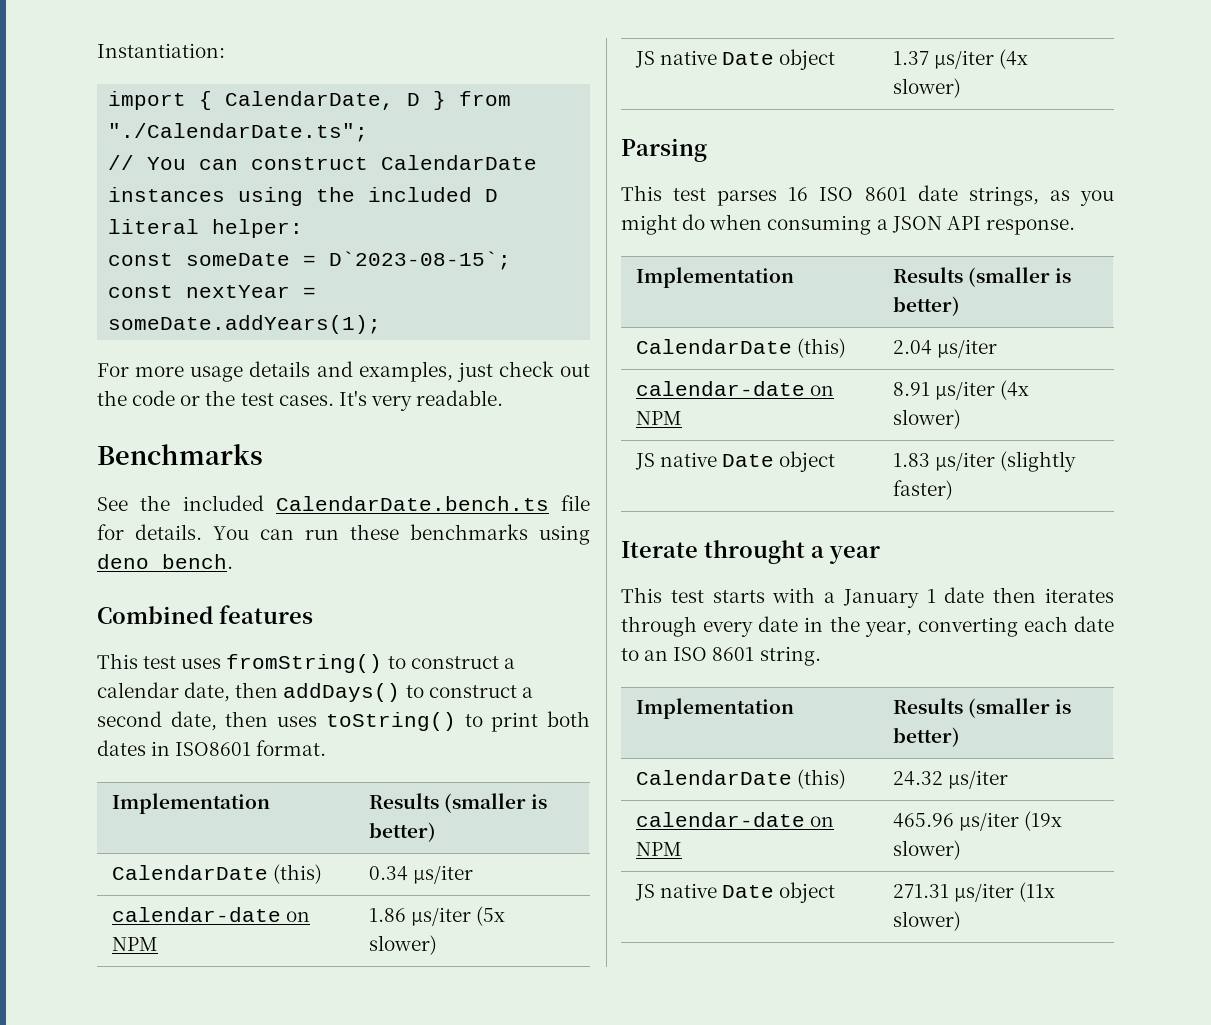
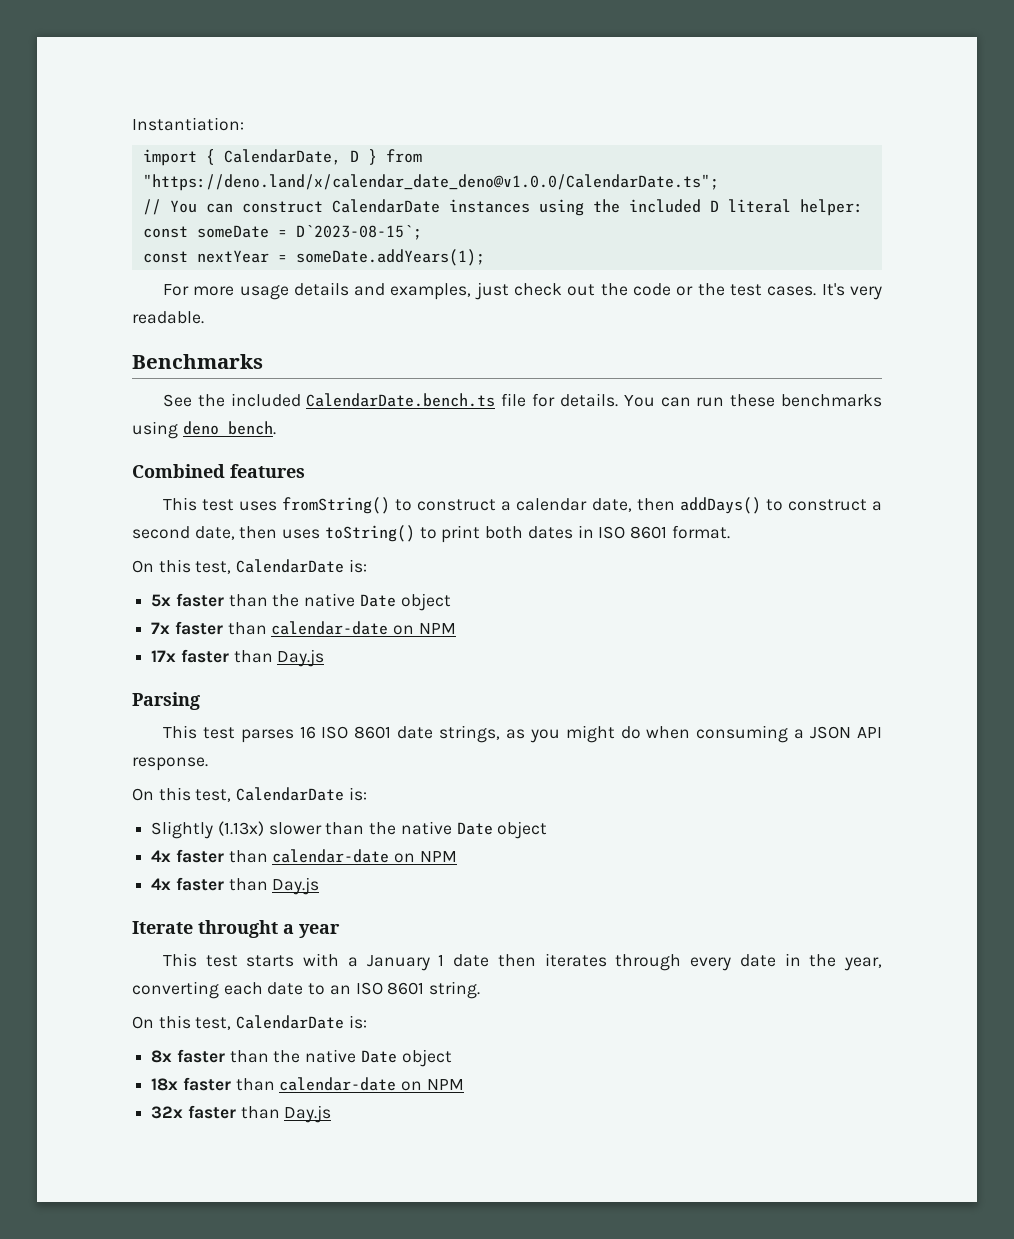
[108,123,369,142] "./CalendarDate.ts"; -> [142,174,719,191] "https://deno.land/x/calendar_date_deno@v1.0.0/CalendarDate.ts";
[175,742,252,756] ISO8601 -> [598,526,667,539] ISO 8601
[111,793,270,814] [368,793,548,813] [368,822,436,842] [111,864,323,884] [368,865,474,884] [111,907,311,922] [111,937,158,951] [368,906,506,926] [368,935,437,955] [634,49,836,70] [892,49,1029,69] [892,78,961,98] // Implementation | Results (smaller is better) // CalendarDate (this) | 0.34 µs/iter // calendar-date on NPM | 1.86 µs/iter (5x slower) // JS native Date object | 1.37 µs/iter (4x slower) -> [132,559,367,574] [151,593,451,611] [151,621,456,635] [151,649,325,667] // On this test, CalendarDate is: // 5x faster than the native Date object // 7x faster than calendar-date on NPM // 17x faster than Day.js
[635,267,794,288] [892,267,1072,287] [892,296,960,316] [635,338,847,358] [892,339,998,358] [635,381,835,396] [635,411,682,425] [892,380,1030,400] [892,409,961,429] [634,451,836,472] [892,451,1077,472] [892,480,953,500] // Implementation | Results (smaller is better) // CalendarDate (this) | 2.04 µs/iter // calendar-date on NPM | 8.91 µs/iter (4x slower) // JS native Date object | 1.83 µs/iter (slightly faster) -> [132,787,367,802] [151,821,548,839] [151,849,457,863] [151,877,320,895] // On this test, CalendarDate is: // Slightly (1.13x) slower than the native Date object // 4x faster than calendar-date on NPM // 4x faster than Day.js
[635,698,794,719] [892,698,1072,718] [892,727,960,747] [635,769,847,789] [892,770,1009,789] [635,812,835,827] [635,842,682,856] [892,811,1063,831] [892,840,961,860] [634,882,836,903] [892,882,1056,902] [892,911,961,931] // Implementation | Results (smaller is better) // CalendarDate (this) | 24.32 µs/iter // calendar-date on NPM | 465.96 µs/iter (19x slower) // JS native Date object | 271.31 µs/iter (11x slower) -> [132,1015,367,1030] [151,1049,452,1067] [151,1077,464,1091] [151,1105,332,1123] // On this test, CalendarDate is: // 8x faster than the native Date object // 18x faster than calendar-date on NPM // 32x faster than Day.js

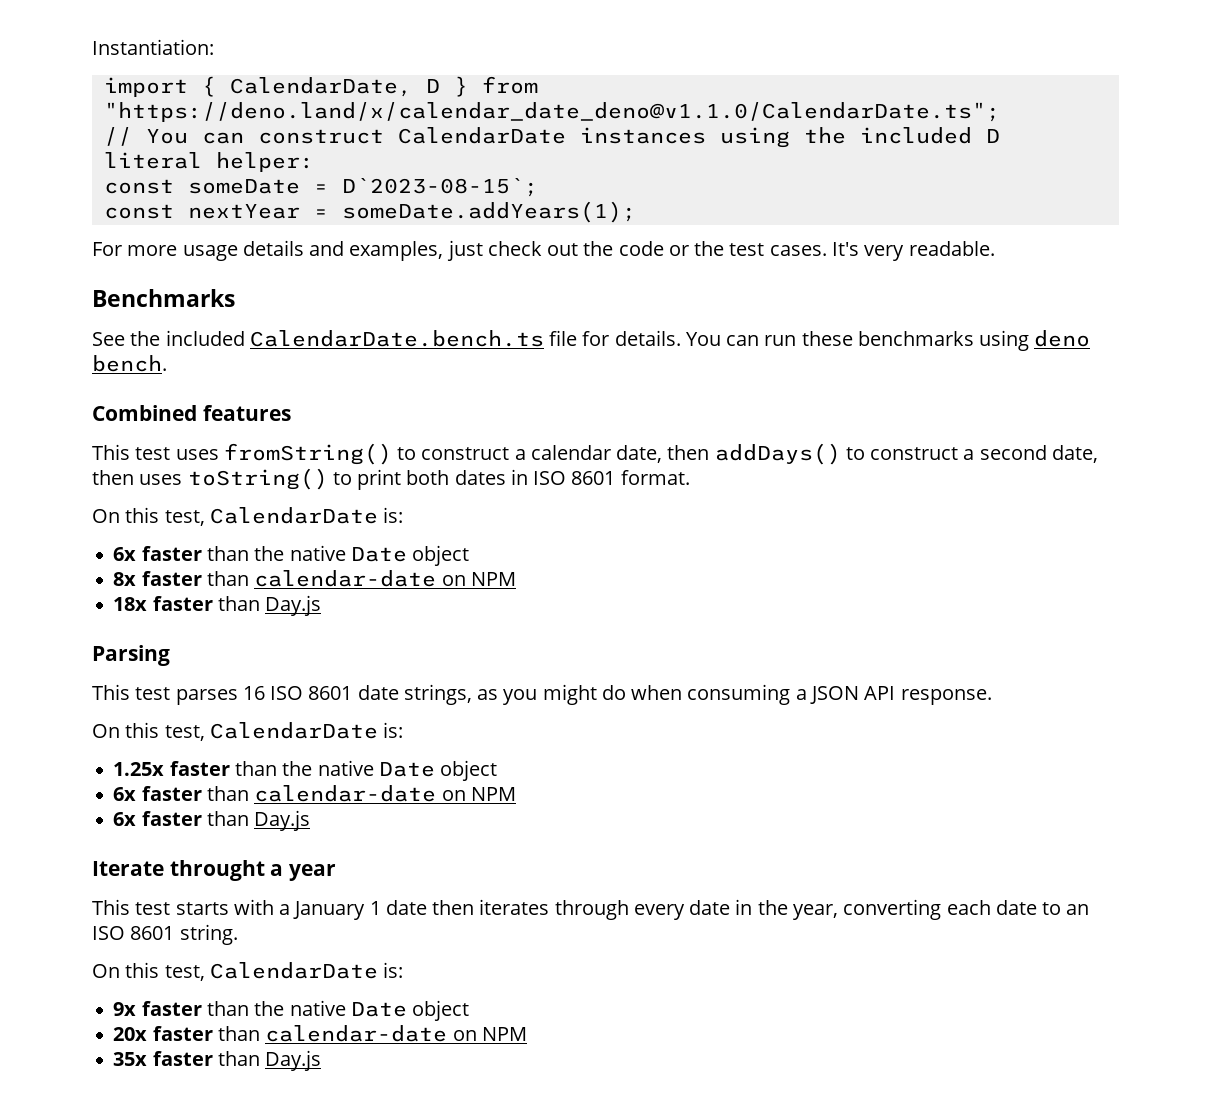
[142,174,719,191] "https://deno.land/x/calendar_date_deno@v1.0.0/CalendarDate.ts"; -> [103,102,1000,122] "https://deno.land/x/calendar_date_deno@v1.1.0/CalendarDate.ts";
[151,593,451,611] [151,621,456,635] [151,650,177,662] 5x faster than the native Date object // 7x faster than calendar-date on NPM // 17x -> [113,545,470,566] [113,570,516,587] [113,597,148,611] 6x faster than the native Date object // 8x faster than calendar-date on NPM // 18x
[151,821,548,839] [151,849,457,863] [151,878,172,890] Slightly (1.13x) slower than the native Date object // 4x faster than calendar-date on NPM // 4x -> [113,760,498,781] [113,785,516,802] [113,812,137,826] 1.25x faster than the native Date object // 6x faster than calendar-date on NPM // 6x
[151,1049,452,1067] [151,1077,464,1091] [151,1106,184,1119] 8x faster than the native Date object // 18x faster than calendar-date on NPM // 32x -> [113,1000,470,1021] [113,1025,527,1042] [113,1052,148,1066] 9x faster than the native Date object // 20x faster than calendar-date on NPM // 35x

